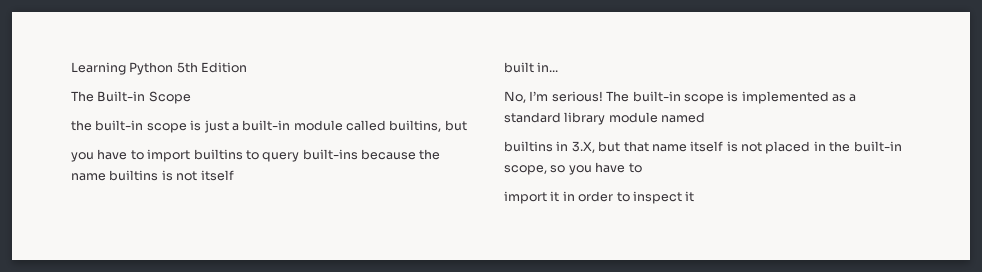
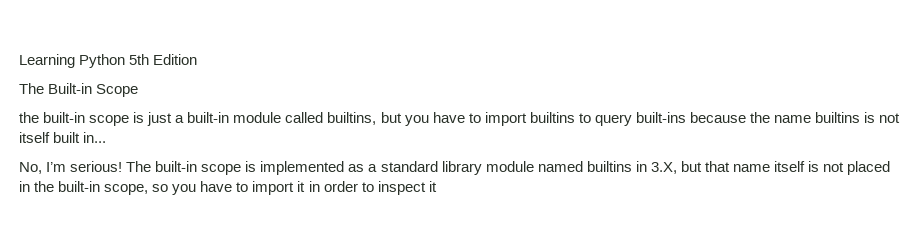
(467, 125) // -> (402, 117) none
(234, 175) // -> (50, 137) none
(706, 117) // -> (583, 166) none
(642, 168) // -> (249, 187) none

